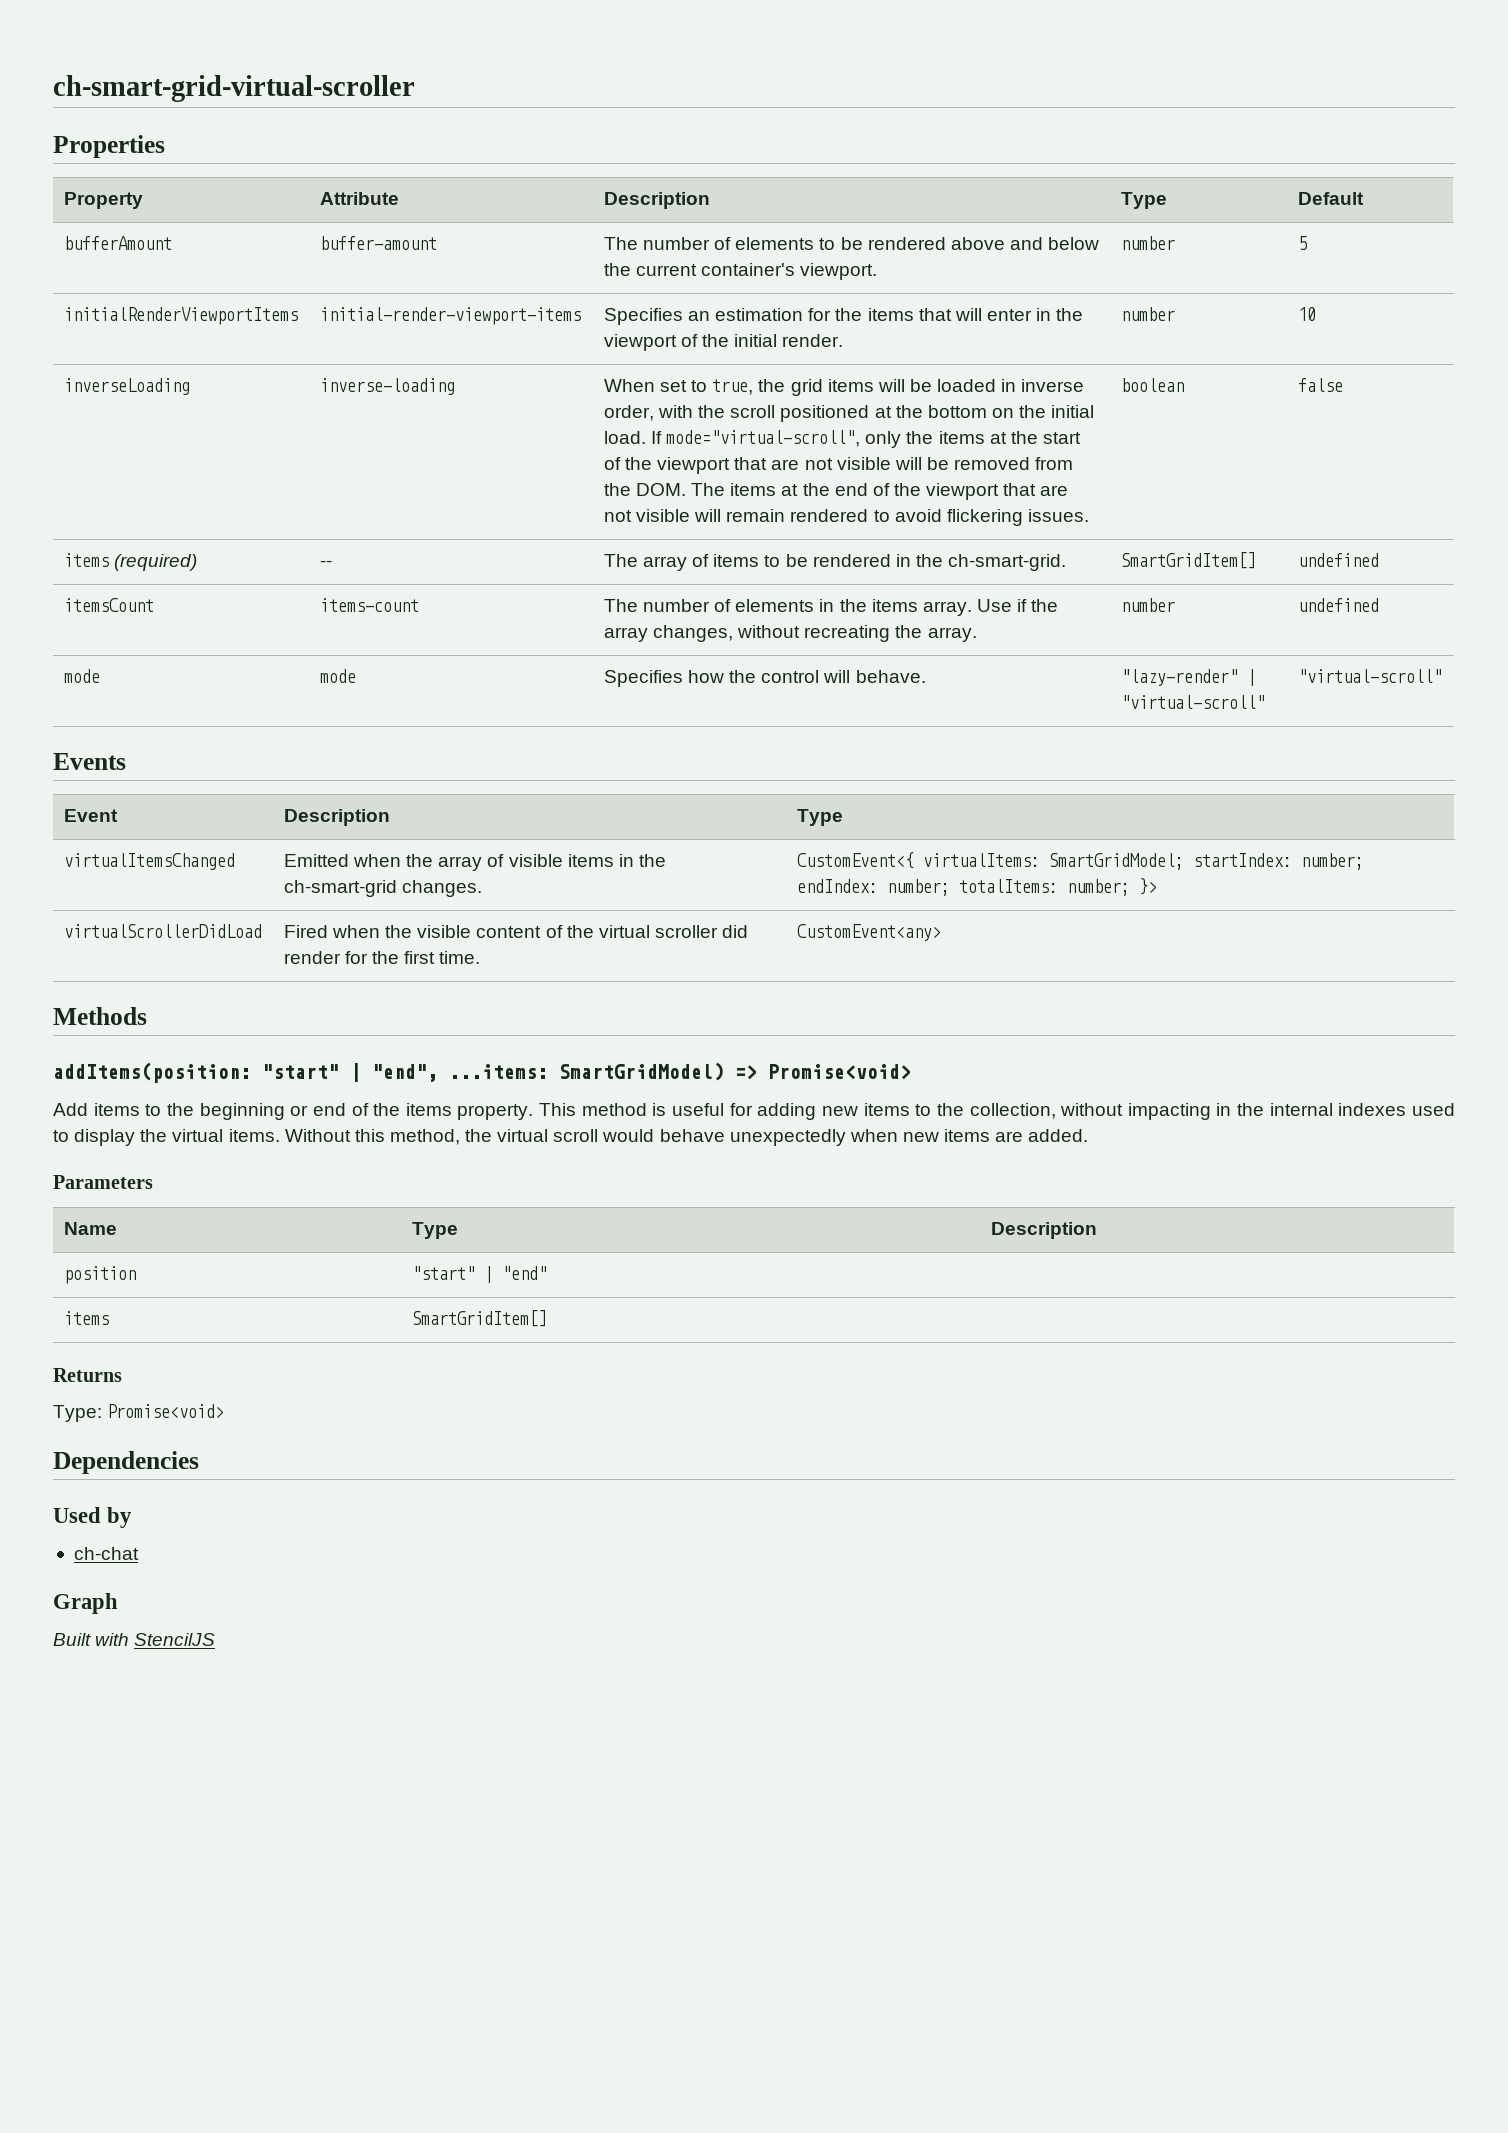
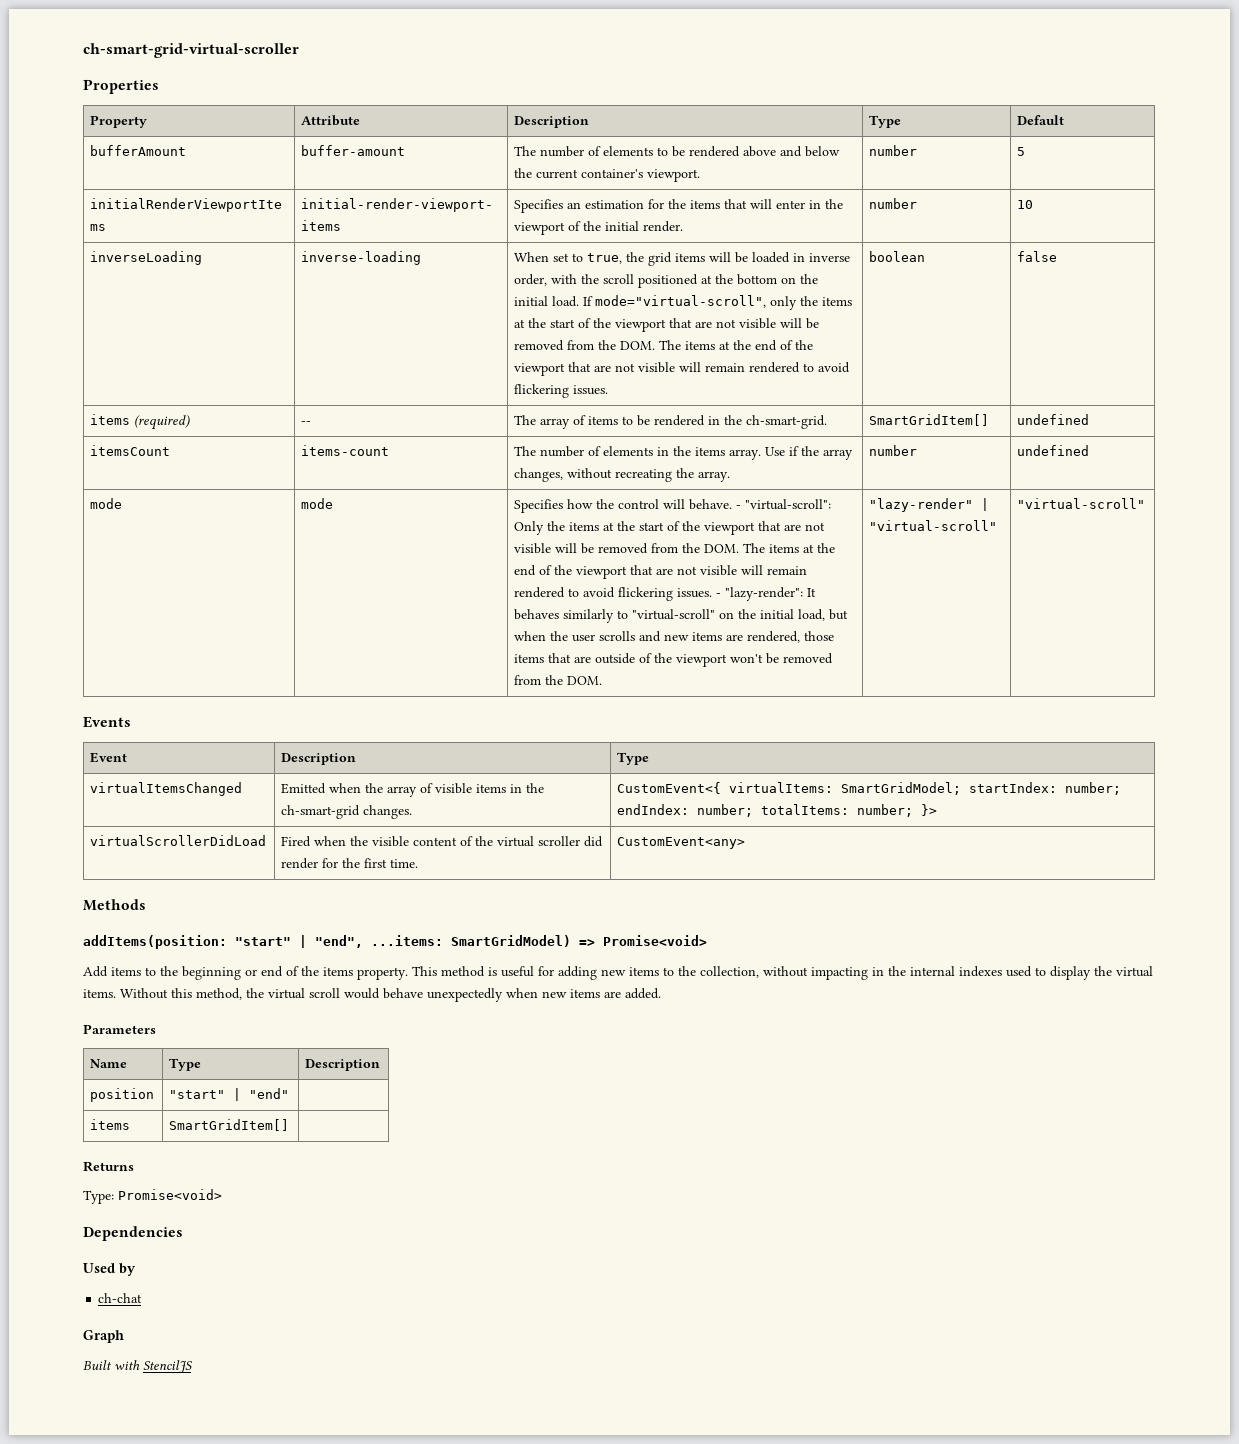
(926, 676) none -> [736,499,832,510] [514,521,826,535] [514,543,836,554] [514,565,808,579] [514,587,817,601] [514,609,849,623] [514,631,835,643] [514,653,834,667] [514,675,603,685] - "virtual-scroll": Only the items at the start of the viewport that are not visible will be removed from the DOM. The items at the end of the viewport that are not visible will remain rendered to avoid flickering issues. - "lazy-render": It behaves similarly to "virtual-scroll" on the initial load, but when the user scrolls and new items are rendered, those items that are outside of the viewport won't be removed from the DOM.

